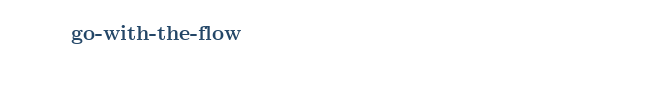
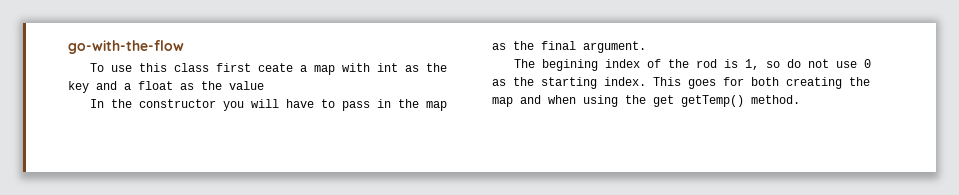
(241, 34) none -> [90,63,448,75] [68,81,264,93] [90,99,448,111] [492,41,646,53] [514,59,872,71] [492,77,870,89] [492,95,800,107] // To use this class first ceate a map with int as the key and a float as the value // In the constructor you will have to pass in the map as the final argument. // The begining index of the rod is 1, so do not use 0 as the starting index. This goes for both creating the map and when using the get getTemp() method.

